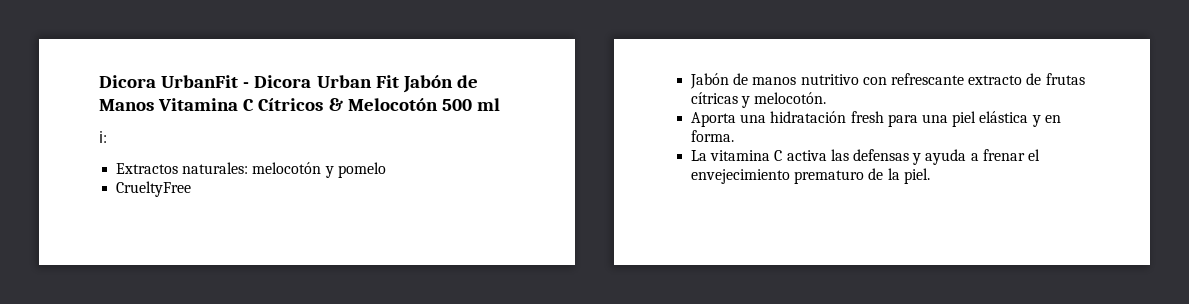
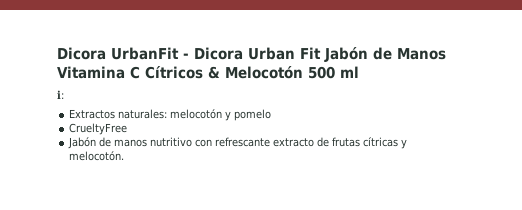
[691,111,1061,127] [691,130,735,142] [691,149,1040,165] [691,168,930,184] // Aporta una hidratación fresh para una piel elástica y en forma. // La vitamina C activa las defensas y ayuda a frenar el envejecimiento prematuro de la piel. -> (125, 156) none

